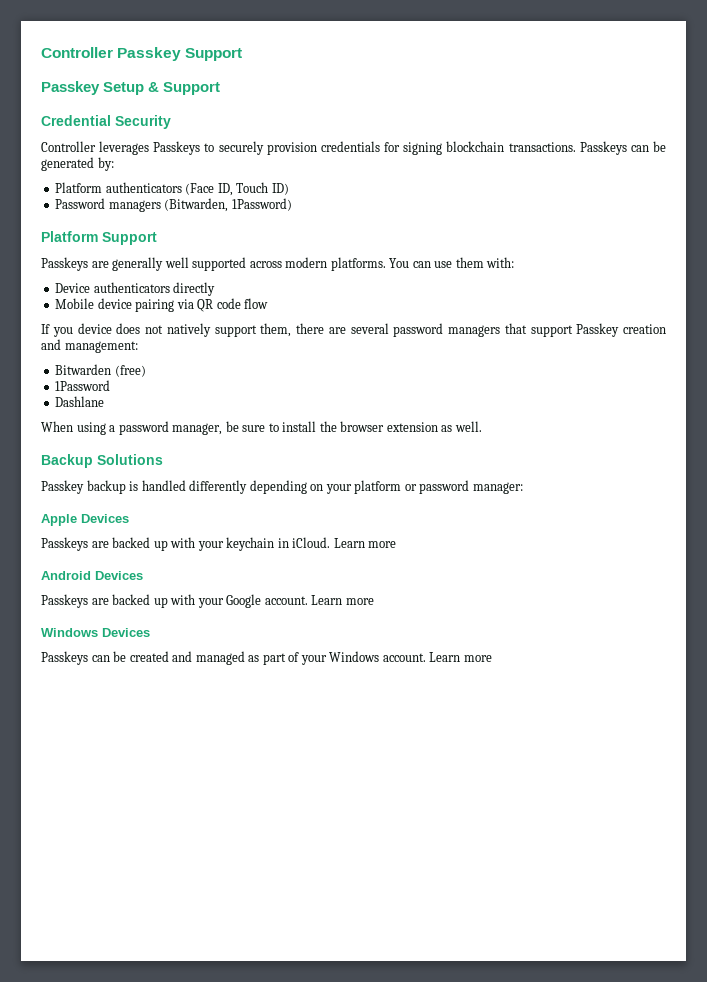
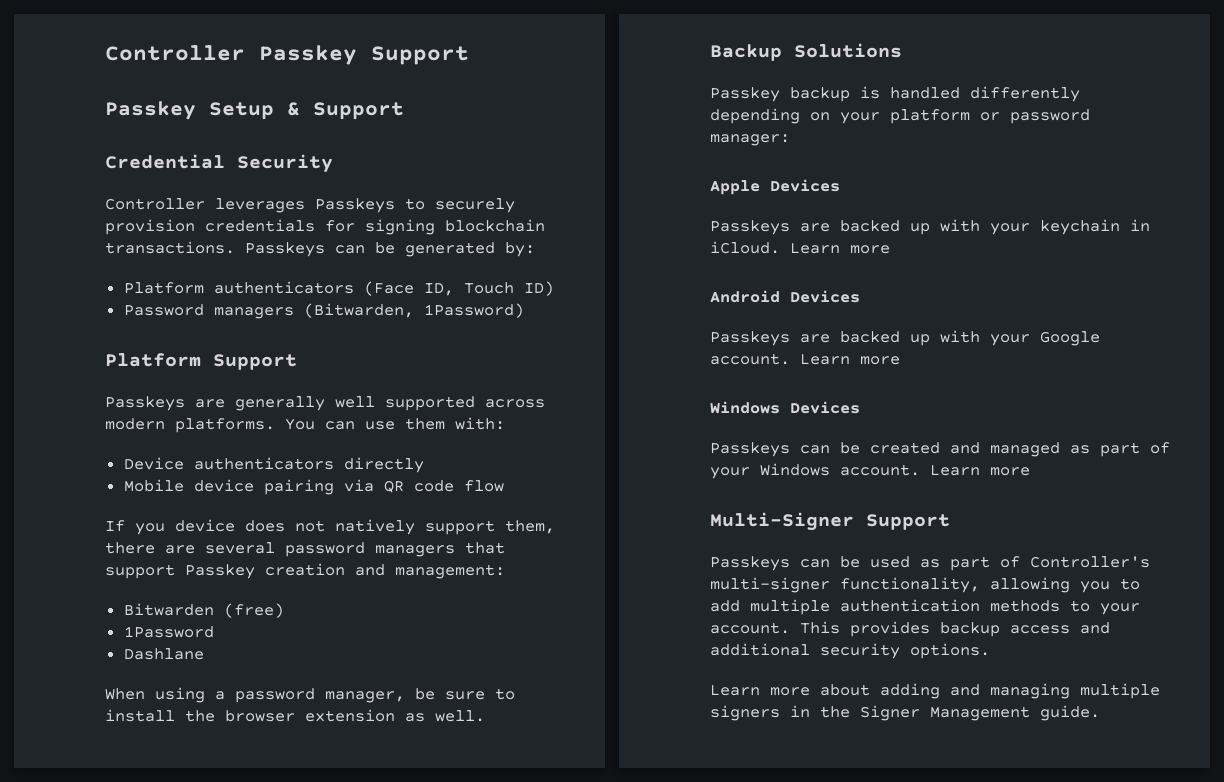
(492, 658) none -> [710,512,950,531] [710,556,1150,571] [710,577,1140,593] [710,599,1140,615] [710,621,1110,637] [710,643,990,659] [710,683,1160,699] [710,705,1100,721] // Multi-Signer Support // Passkeys can be used as part of Controller's multi-signer functionality, allowing you to add multiple authentication methods to your account. This provides backup access and additional security options. // Learn more about adding and managing multiple signers in the Signer Management guide.

